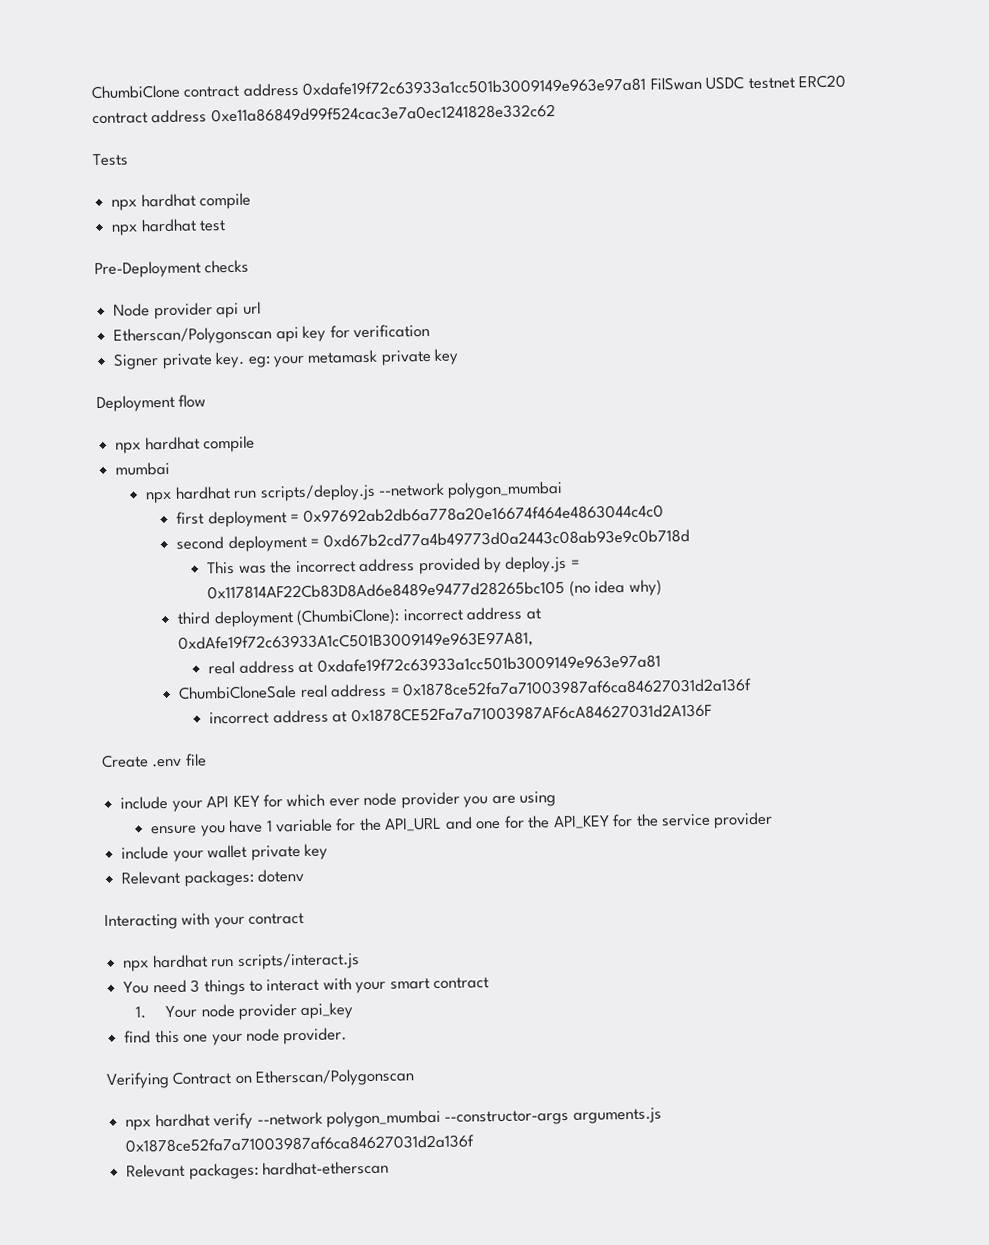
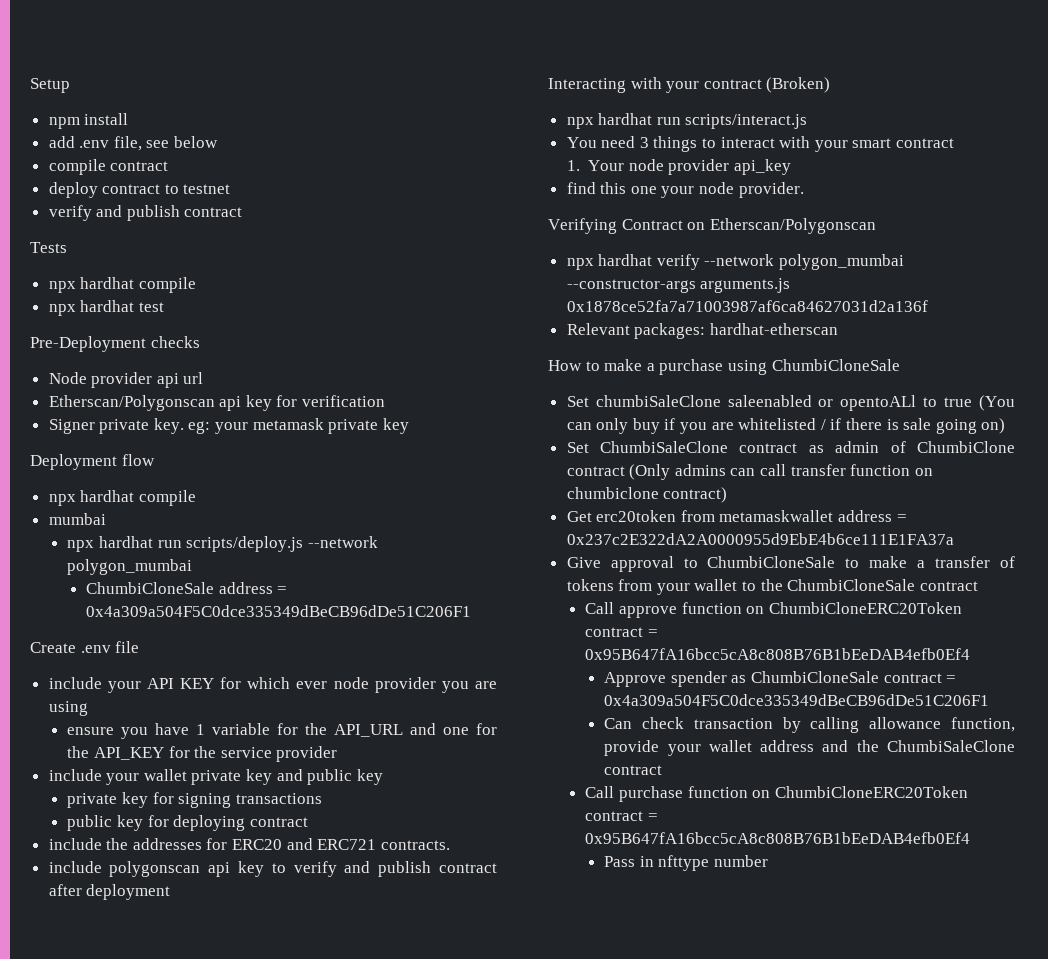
[91,74,847,100] [92,104,556,125] ChumbiClone contract address 0xdafe19f72c63933a1cc501b3009149e963e97a81 FilSwan USDC testnet ERC20 contract address 0xe11a86849d99f524cac3e7a0ec1241828e332c62 -> [30,78,70,93] [48,113,129,129] [48,136,219,151] [48,159,169,175] [48,182,231,198] [48,205,243,221] Setup // npm install // add .env file, see below // compile contract // deploy contract to testnet // verify and publish contract
[176,504,664,528] [176,529,690,553] [207,555,580,575] [207,579,662,600] [177,606,541,628] [178,631,535,652] [208,654,661,675] [178,678,753,700] [209,703,712,725] // first deployment = 0x97692ab2db6a778a20e16674f464e4863044c4c0 // second deployment = 0xd67b2cd77a4b49773d0a2443c08ab93e9c0b718d // This was the incorrect address provided by deploy.js = 0x117814AF22Cb83D8Ad6e8489e9477d28265bc105 (no idea why) // third deployment (ChumbiClone): incorrect address at 0xdAfe19f72c63933A1cC501B3009149e963E97A81, // real address at 0xdafe19f72c63933a1cc501b3009149e963e97a81 // ChumbiCloneSale real address = 0x1878ce52fa7a71003987af6ca84627031d2a136f // incorrect address at 0x1878CE52Fa7a71003987AF6cA84627031d2A136F -> [86,582,288,594] [86,605,472,617] // ChumbiCloneSale address = 0x4a309a504F5C0dce335349dBeCB96dDe51C206F1
[121,868,305,887] // Relevant packages: dotenv -> [276,769,383,785] [67,792,322,808] [67,815,308,831] [48,838,450,850] [48,861,498,877] [48,884,171,900] and public key // private key for signing transactions // public key for deploying contract // include the addresses for ERC20 and ERC721 contracts. // include polygonscan api key to verify and publish contract after deployment
(305, 918) none -> [766,77,831,93] (Broken)
(390, 1168) none -> [548,359,900,375] [566,395,1015,411] [566,418,1006,434] [566,441,1015,453] [566,464,933,480] [566,487,728,503] [566,510,907,522] [566,533,954,545] [566,556,1016,572] [566,579,978,595] [585,602,962,618] [585,627,659,637] [585,648,971,660] [604,671,957,687] [604,694,990,706] [604,717,1015,733] [604,740,1015,756] [604,765,663,775] [585,786,968,802] [585,811,659,821] [585,832,971,844] [604,855,769,871] // How to make a purchase using ChumbiCloneSale // Set chumbiSaleClone saleenabled or opentoALl to true (You can only buy if you are whitelisted / if there is sale going on) // Set ChumbiSaleClone contract as admin of ChumbiClone contract (Only admins can call transfer function on chumbiclone contract) // Get erc20token from metamaskwallet address = 0x237c2E322dA2A0000955d9EbE4b6ce111E1FA37a // Give approval to ChumbiCloneSale to make a transfer of tokens from your wallet to the ChumbiCloneSale contract // Call approve function on ChumbiCloneERC20Token contract = 0x95B647fA16bcc5cA8c808B76B1bEeDAB4efb0Ef4 // Approve spender as ChumbiCloneSale contract = 0x4a309a504F5C0dce335349dBeCB96dDe51C206F1 // Can check transaction by calling allowance function, provide your wallet address and the ChumbiSaleClone contract // Call purchase function on ChumbiCloneERC20Token contract = 0x95B647fA16bcc5cA8c808B76B1bEeDAB4efb0Ef4 // Pass in nfttype number

